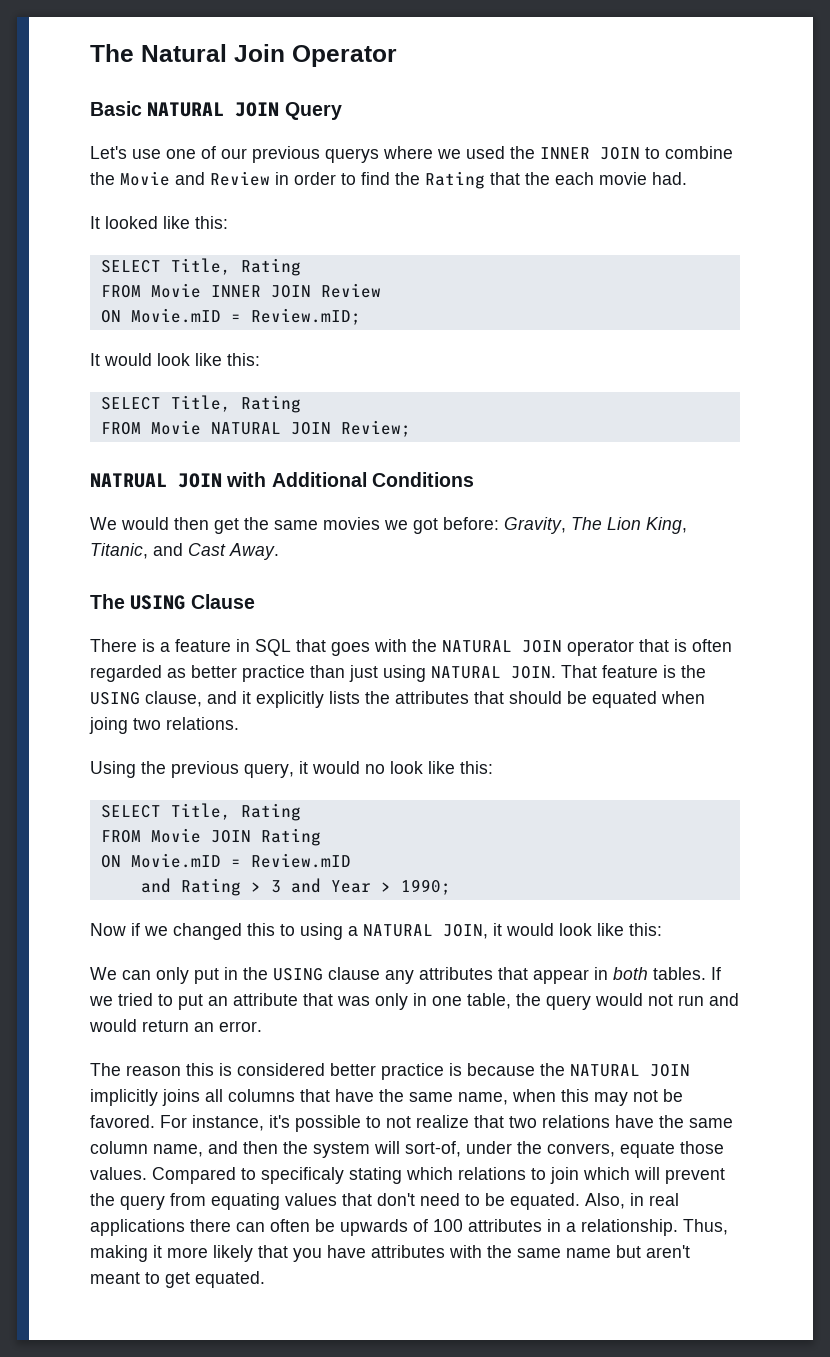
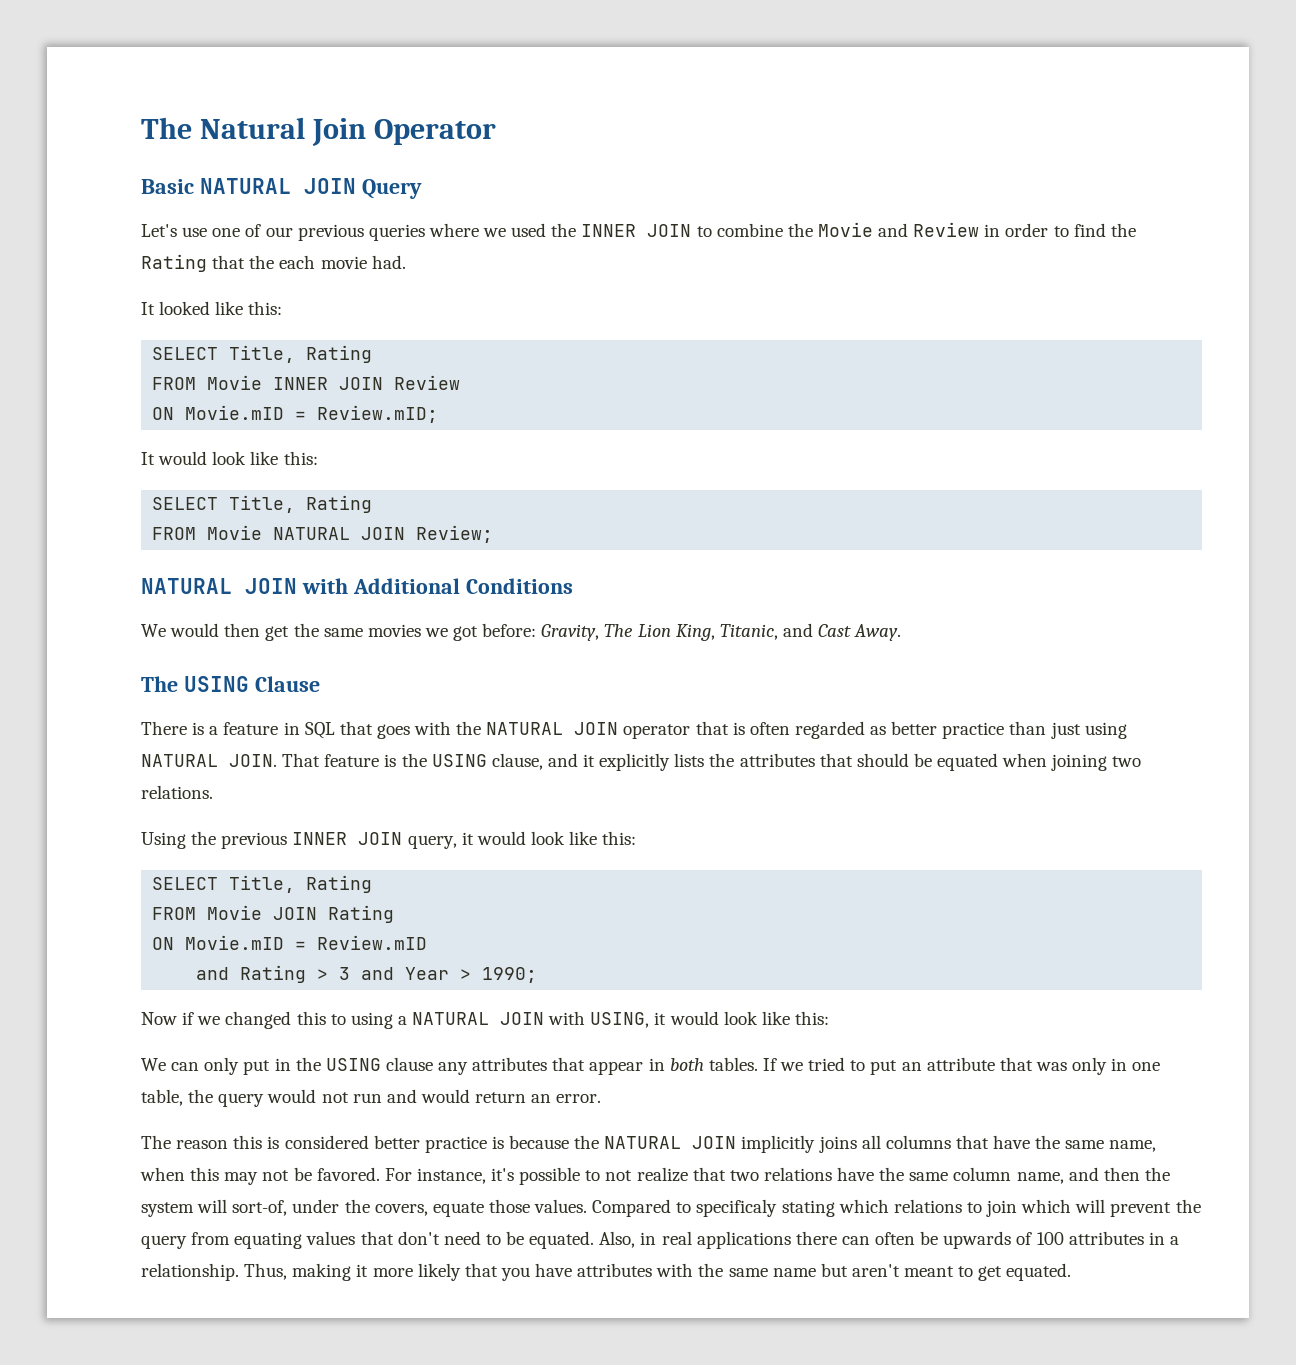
[325,148,379,163] querys -> [368,224,425,241] queries
[90,473,167,488] NATRUAL -> [141,578,232,594] NATURAL
[89,717,128,734] joing -> [1051,754,1108,771] joining
(239, 769) none -> [292,832,403,845] INNER JOIN
[365,764,385,774] no -> (526, 838) none
[443,924,488,939] JOIN, -> [500,1011,650,1028] JOIN with USING,
[547,1143,615,1157] convers, -> [374,1204,428,1216] covers,

